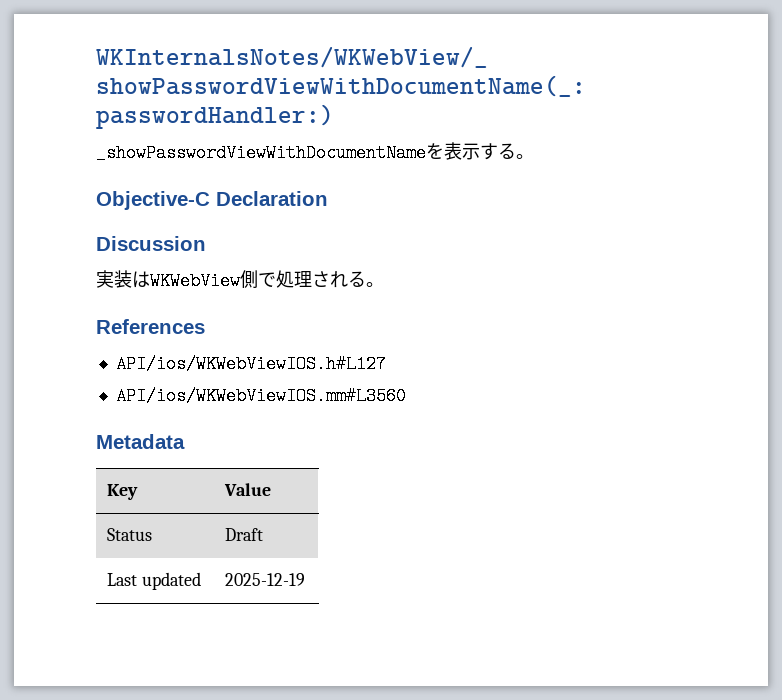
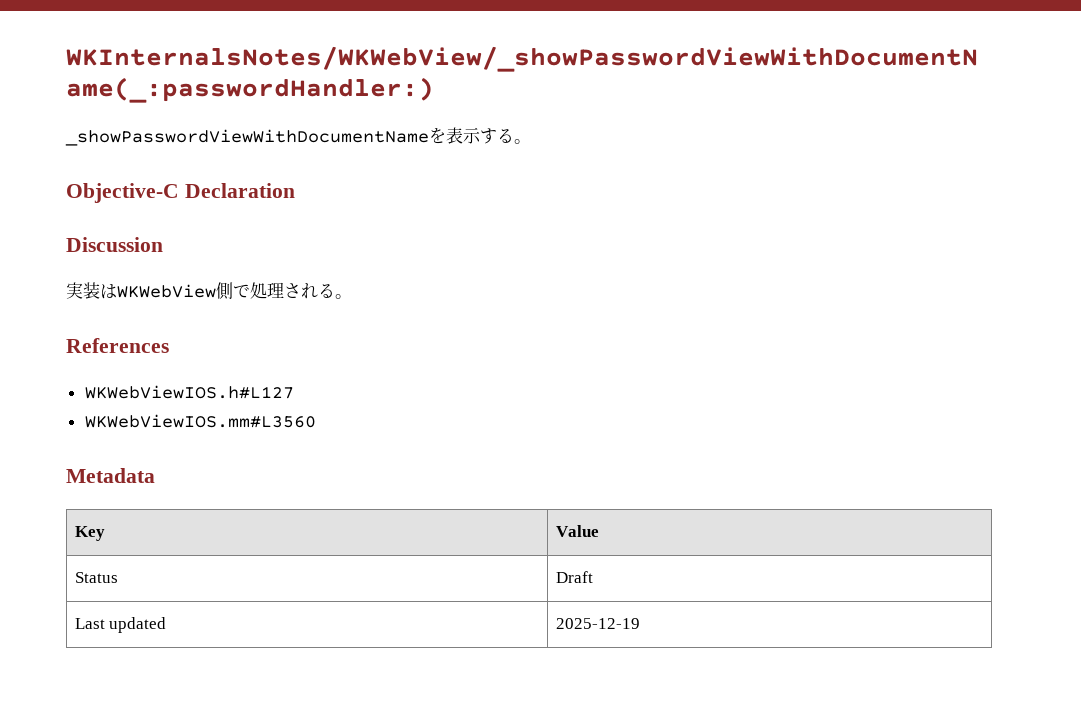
[115,355,386,373] [115,387,406,405] API/ios/WKWebViewIOS.h#L127 // API/ios/WKWebViewIOS.mm#L3560 -> [84,385,294,399] [84,414,316,428] WKWebViewIOS.h#L127 // WKWebViewIOS.mm#L3560

